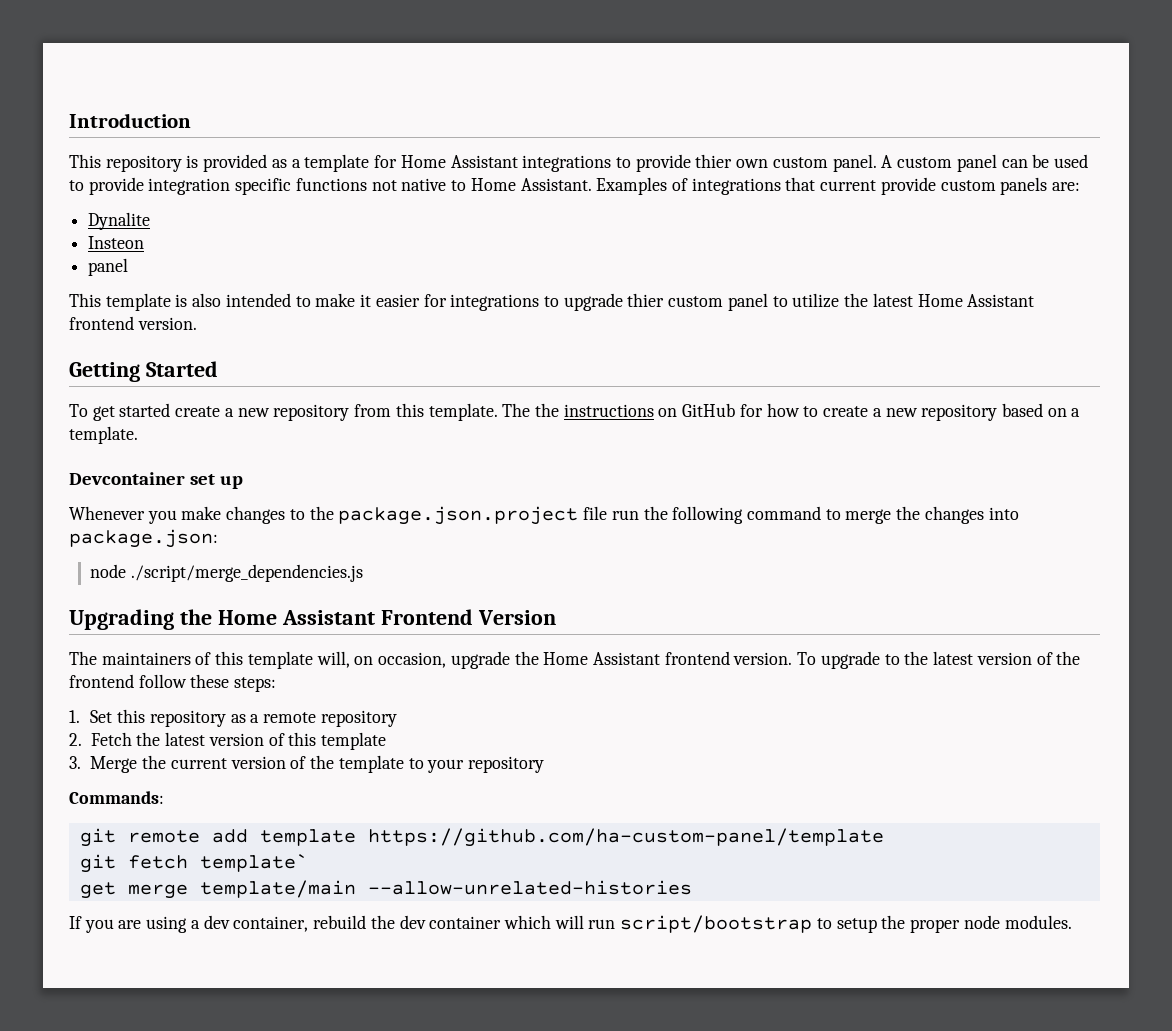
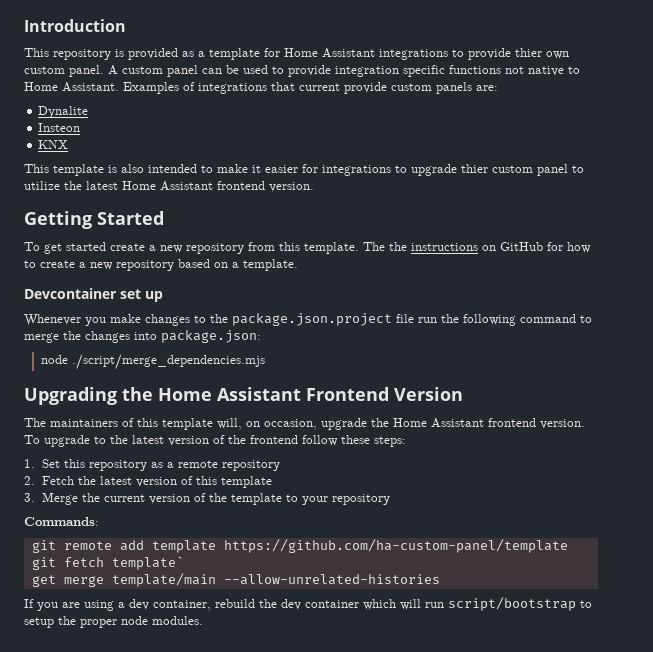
[88,258,129,276] panel -> [38,140,69,149] KNX
[131,564,364,582] ./script/merge_dependencies.js -> [72,354,266,370] ./script/merge_dependencies.mjs

